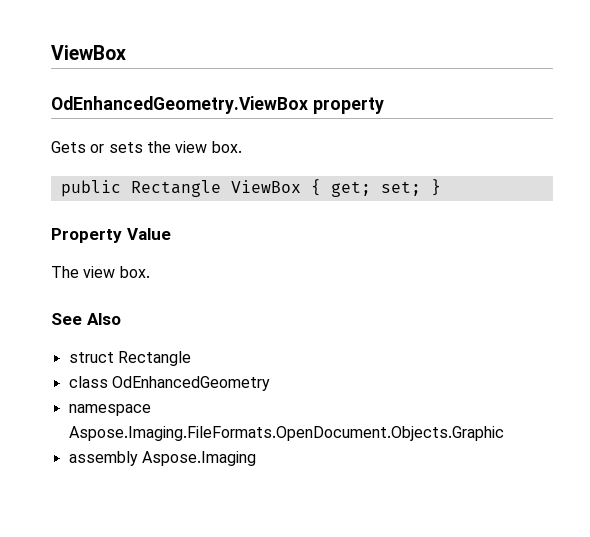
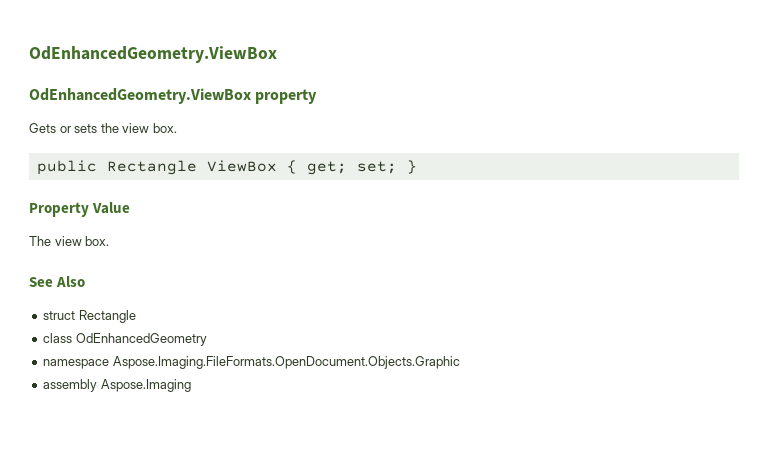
[51,45,126,60] ViewBox -> [29,46,277,63] OdEnhancedGeometry.ViewBox

